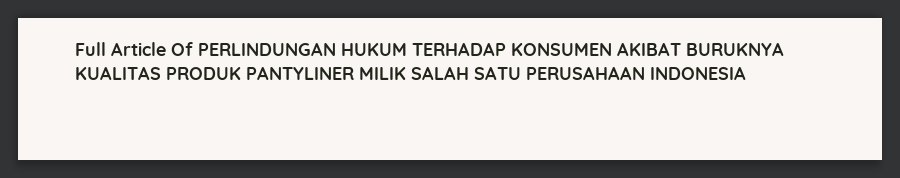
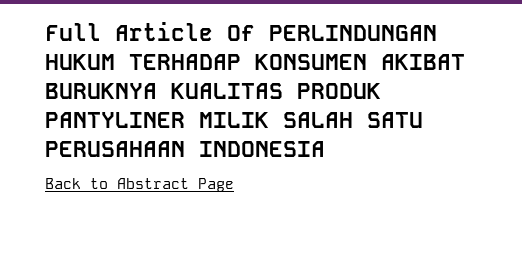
(746, 73) none -> [45,178,234,192] // Back to Abstract Page

